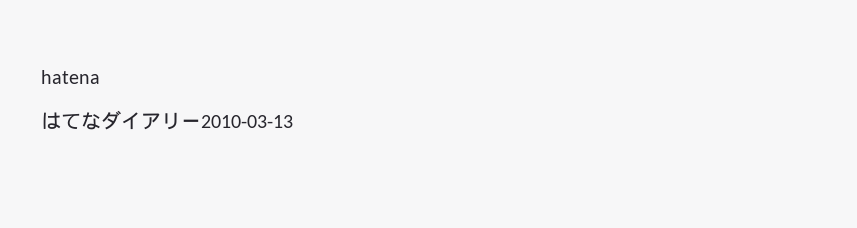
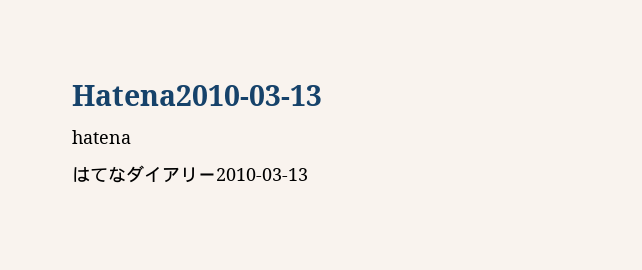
(41, 77) none -> [72,85,322,106] Hatena2010-03-13 //

